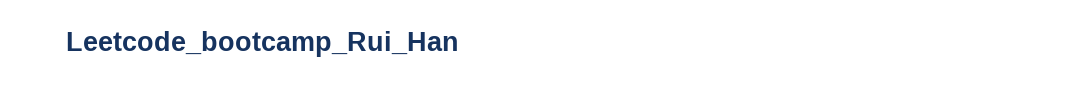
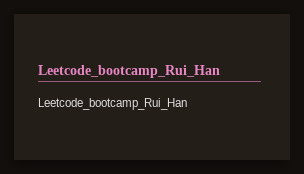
[66,31,459,57] Leetcode_bootcamp_Rui_Han -> [38,65,220,78] [38,98,187,110] Leetcode_bootcamp_Rui_Han // Leetcode_bootcamp_Rui_Han

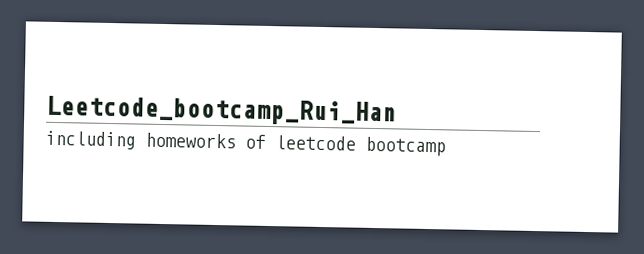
[38,98,187,110] Leetcode_bootcamp_Rui_Han -> [45,130,446,157] including homeworks of leetcode bootcamp

